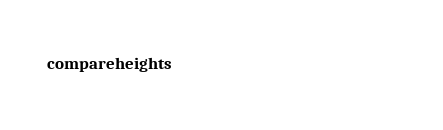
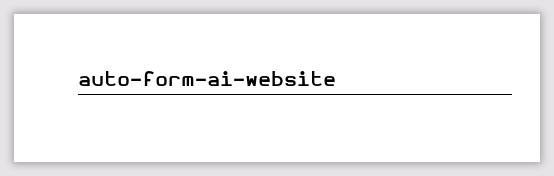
[47,57,172,72] compareheights -> [78,71,336,86] auto-form-ai-website

